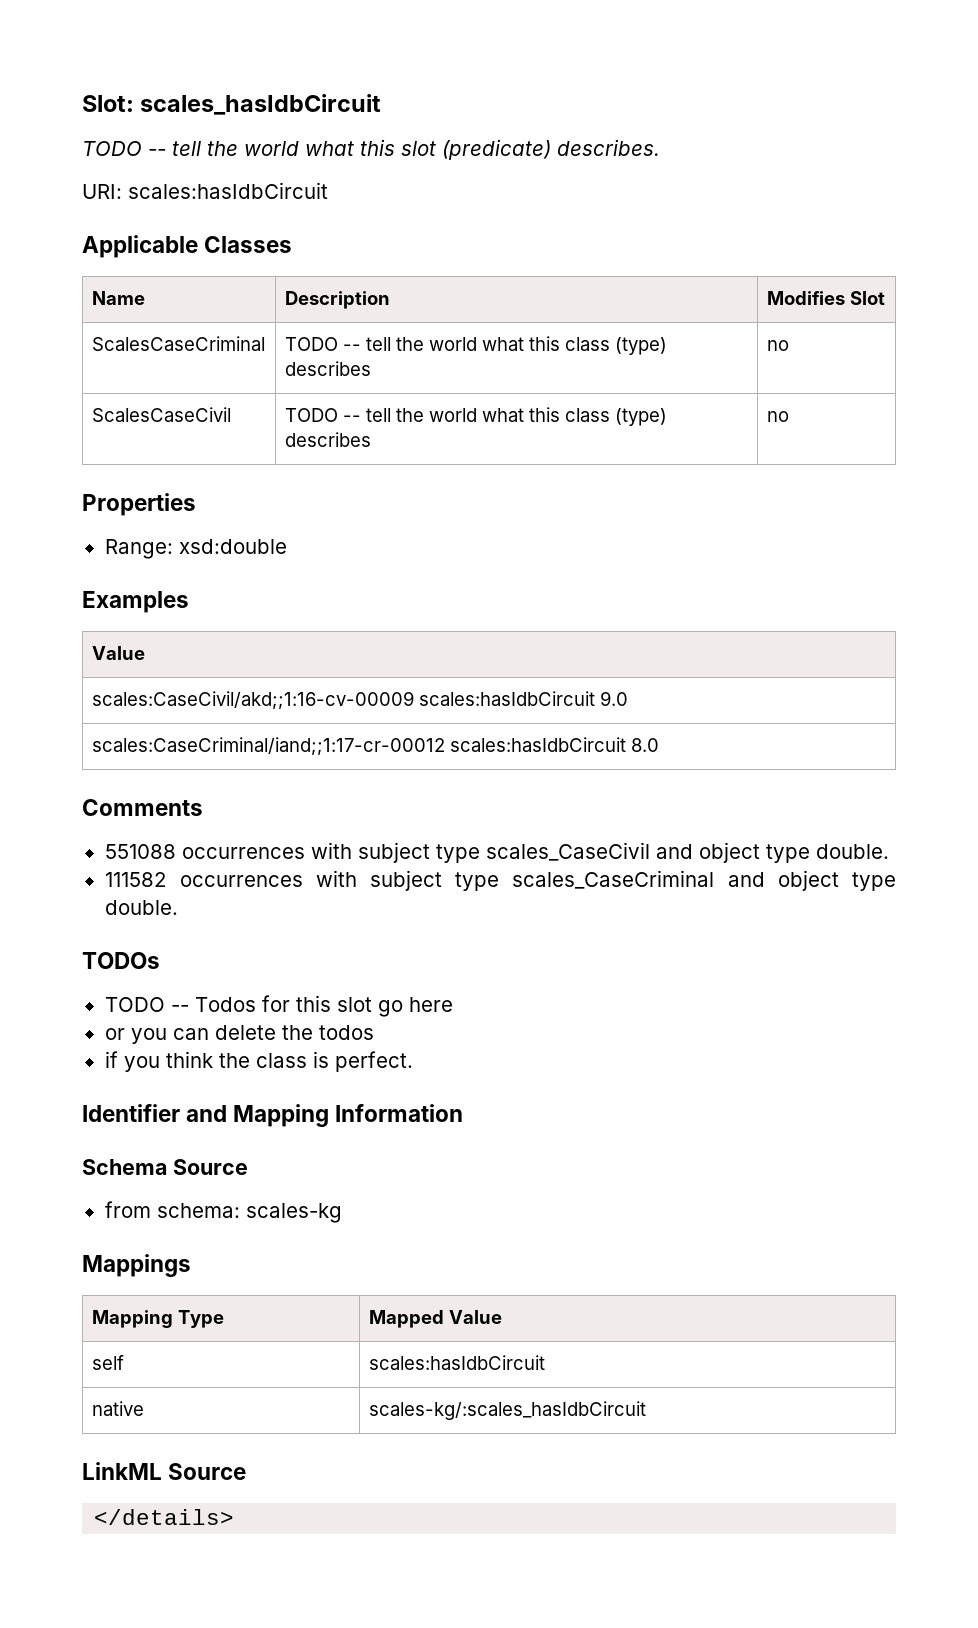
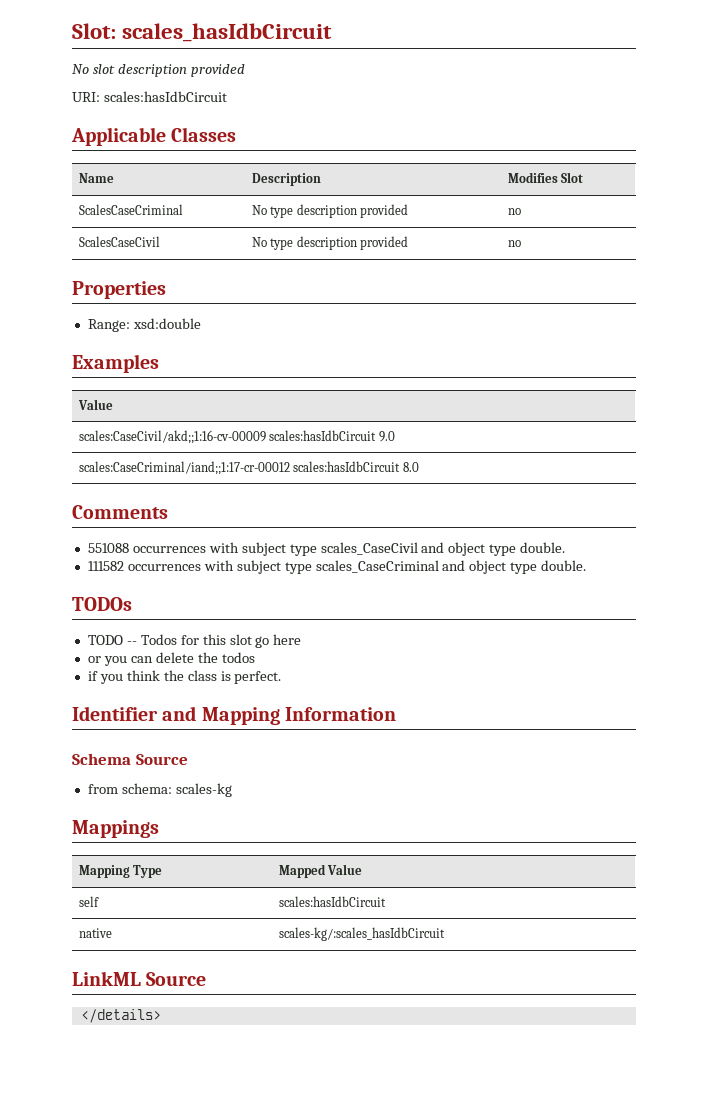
[82,139,660,160] TODO -- tell the world what this slot (predicate) describes. -> [72,64,245,77] No slot description provided
[284,336,667,355] [284,361,371,376] [766,340,789,351] [91,407,231,422] [284,407,667,426] [284,432,371,447] TODO -- tell the world what this class (type) describes | no // ScalesCaseCivil | TODO -- tell the world what this class (type) describes -> [251,204,409,218] [507,208,521,215] [78,236,160,247] [251,236,409,250] No type description provided | no // ScalesCaseCivil | No type description provided

